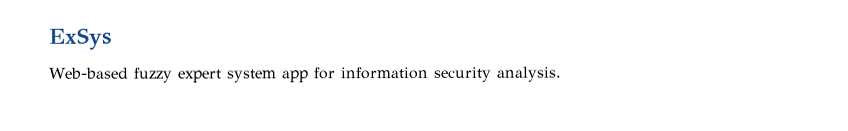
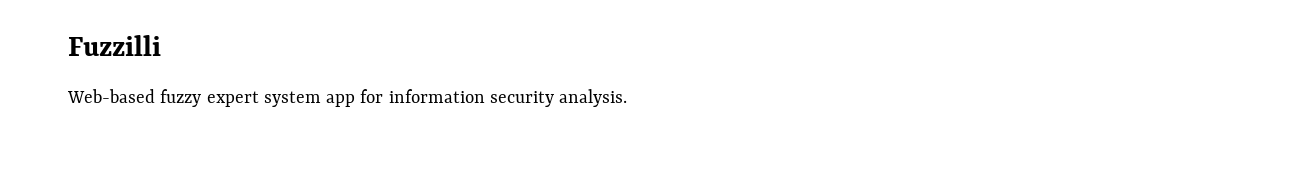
[48,27,111,50] ExSys -> [68,35,161,56] Fuzzilli

